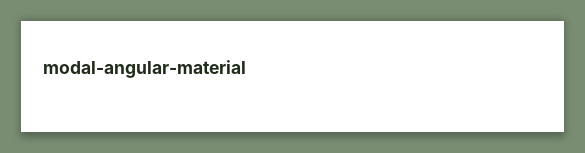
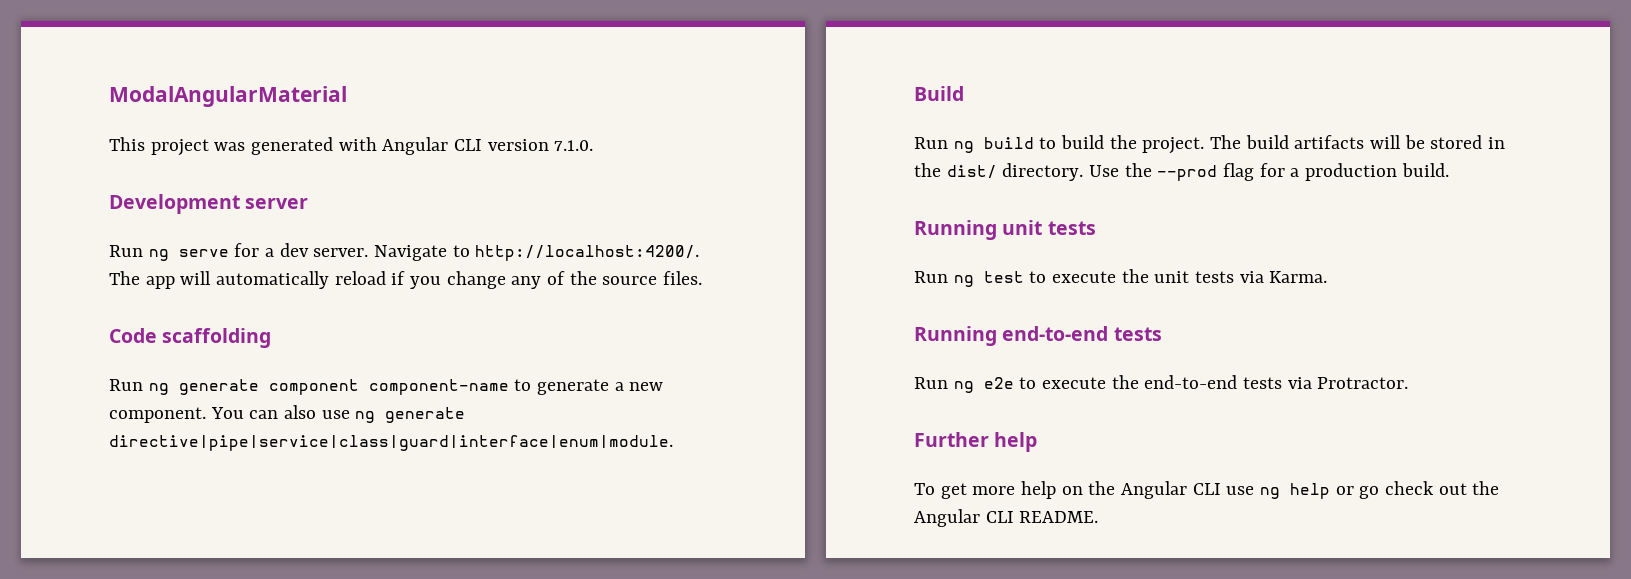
[43,60,246,78] modal-angular-material -> [109,86,347,107] [109,137,594,156] [109,194,309,214] [109,243,700,261] [109,271,703,289] [109,328,272,348] [109,379,664,395] [109,405,466,423] [109,435,673,451] [914,86,964,101] [914,135,1506,154] [914,163,1449,181] [914,220,1096,240] [914,269,1328,287] [914,326,1162,346] [914,375,1409,393] [914,432,1038,452] [914,481,1500,499] [914,509,1099,527] ModalAngularMaterial // This project was generated with Angular CLI version 7.1.0. // Development server // Run ng serve for a dev server. Navigate to http://localhost:4200/. The app will automatically reload if you change any of the source files. // Code scaffolding // Run ng generate component component-name to generate a new component. You can also use ng generate directive|pipe|service|class|guard|interface|enum|module. // Build // Run ng build to build the project. The build artifacts will be stored in the dist/ directory. Use the --prod flag for a production build. // Running unit tests // Run ng test to execute the unit tests via Karma. // Running end-to-end tests // Run ng e2e to execute the end-to-end tests via Protractor. // Further help // To get more help on the Angular CLI use ng help or go check out the Angular CLI README.

